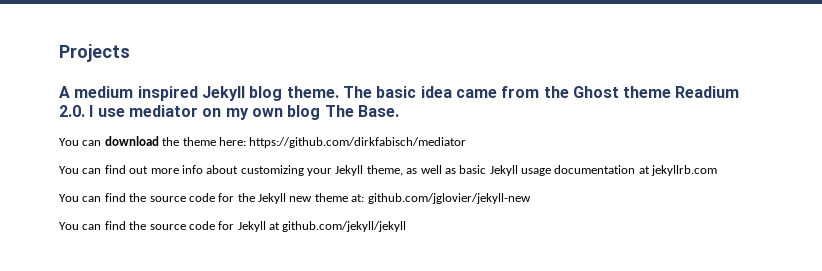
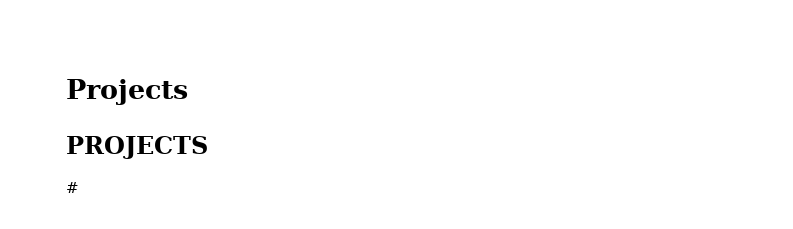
[59,86,740,101] [59,105,399,120] [59,136,467,148] [59,165,718,176] [59,193,531,204] [59,221,407,232] A medium inspired Jekyll blog theme. The basic idea came from the Ghost theme Readium 2.0. I use mediator on my own blog The Base. // You can download the theme here: https://github.com/dirkfabisch/mediator // You can find out more info about customizing your Jekyll theme, as well as basic Jekyll usage documentation at jekyllrb.com // You can find the source code for the Jekyll new theme at: github.com/jglovier/jekyll-new // You can find the source code for Jekyll at github.com/jekyll/jekyll -> [66,136,208,159] [66,182,79,193] PROJECTS // #

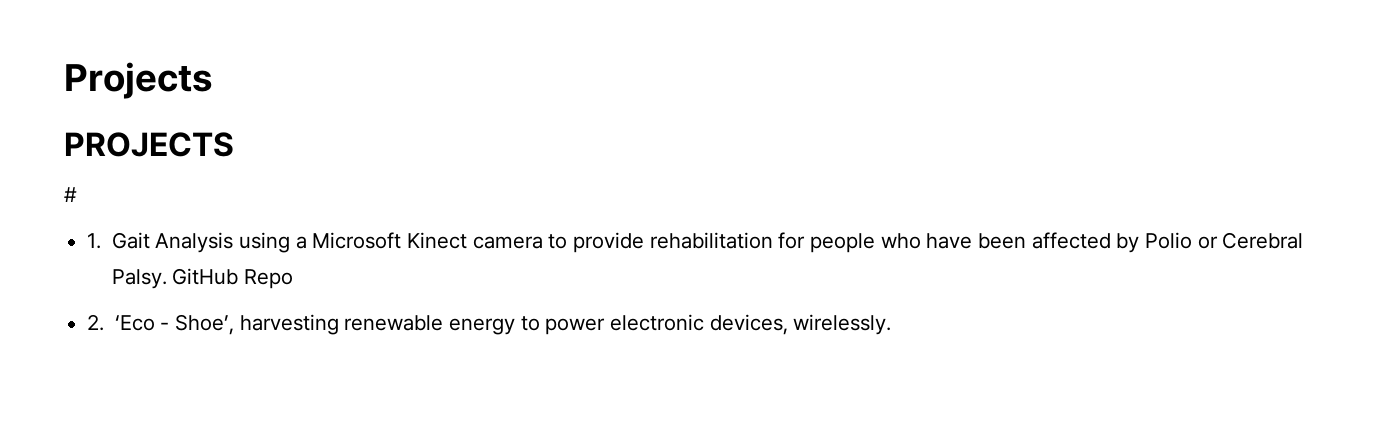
(79, 187) none -> [87,232,1304,253] [111,268,293,289] [87,314,892,335] // 1. Gait Analysis using a Microsoft Kinect camera to provide rehabilitation for people who have been affected by Polio or Cerebral Palsy. GitHub Repo // 2. ‘Eco - Shoe’, harvesting renewable energy to power electronic devices, wirelessly.

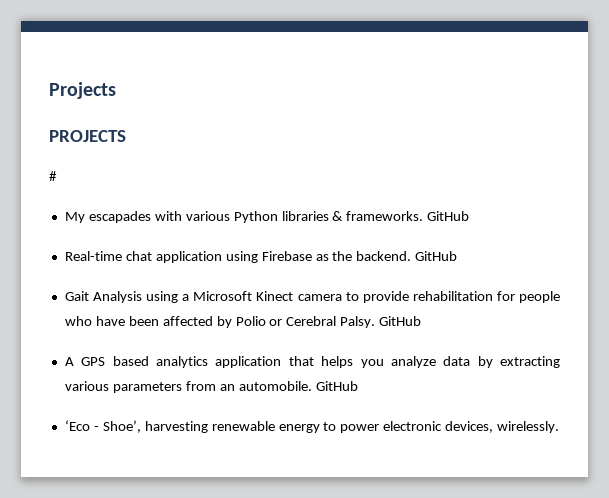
[87,233,102,249] 1. -> [64,211,470,223] [64,251,458,263] My escapades with various Python libraries & frameworks. GitHub // Real-time chat application using Firebase as the backend. GitHub //
[243,269,293,289] [87,314,105,331] Repo // 2. -> [64,356,560,368] [64,381,358,393] // A GPS based analytics application that helps you analyze data by extracting various parameters from an automobile. GitHub //

